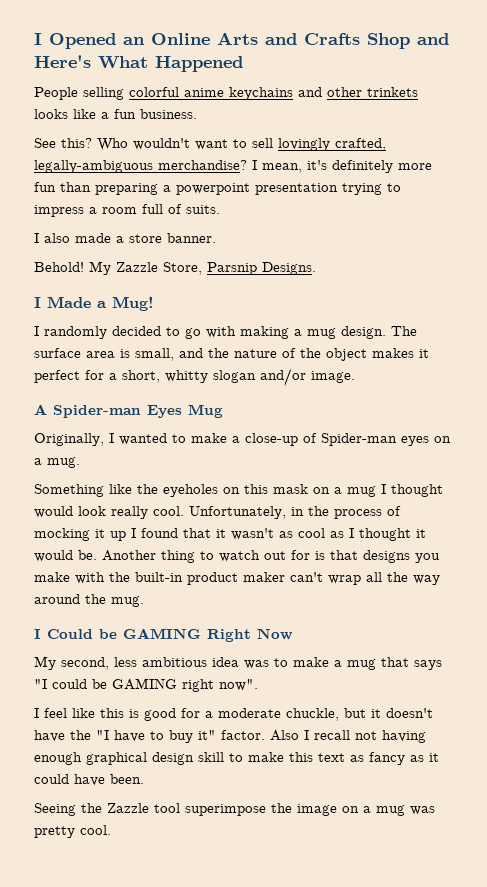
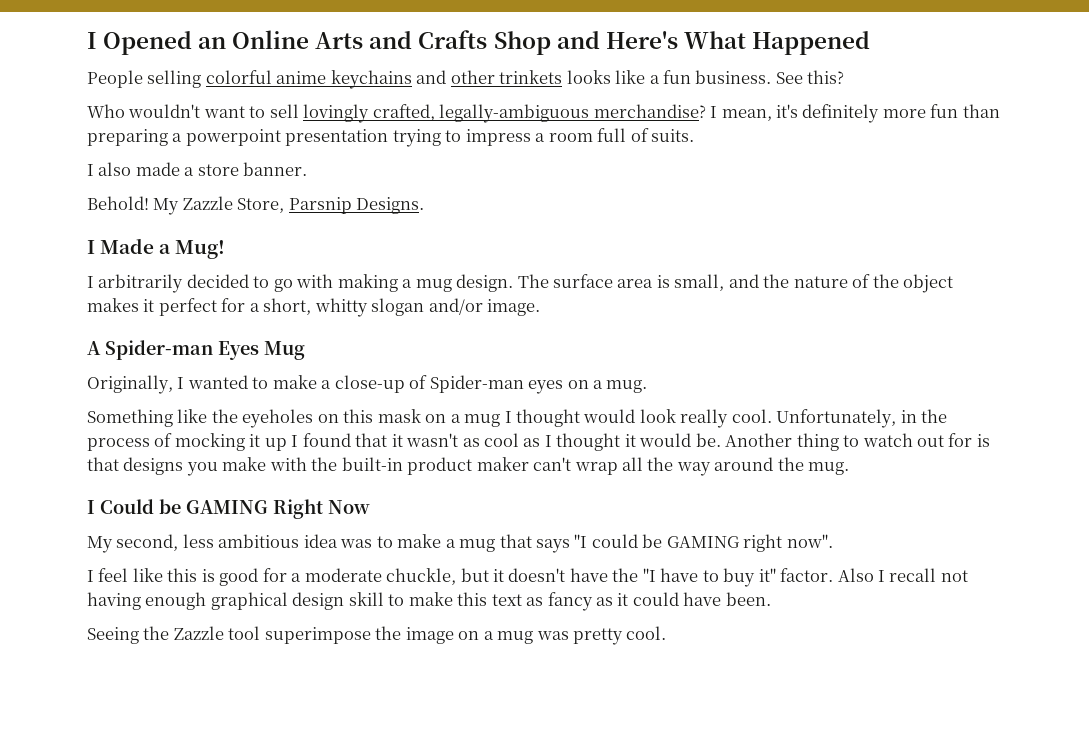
(197, 114) // -> (772, 77) none
(92, 143) none -> (845, 77) //
[44,326,107,339] randomly -> [98,274,184,293] arbitrarily

